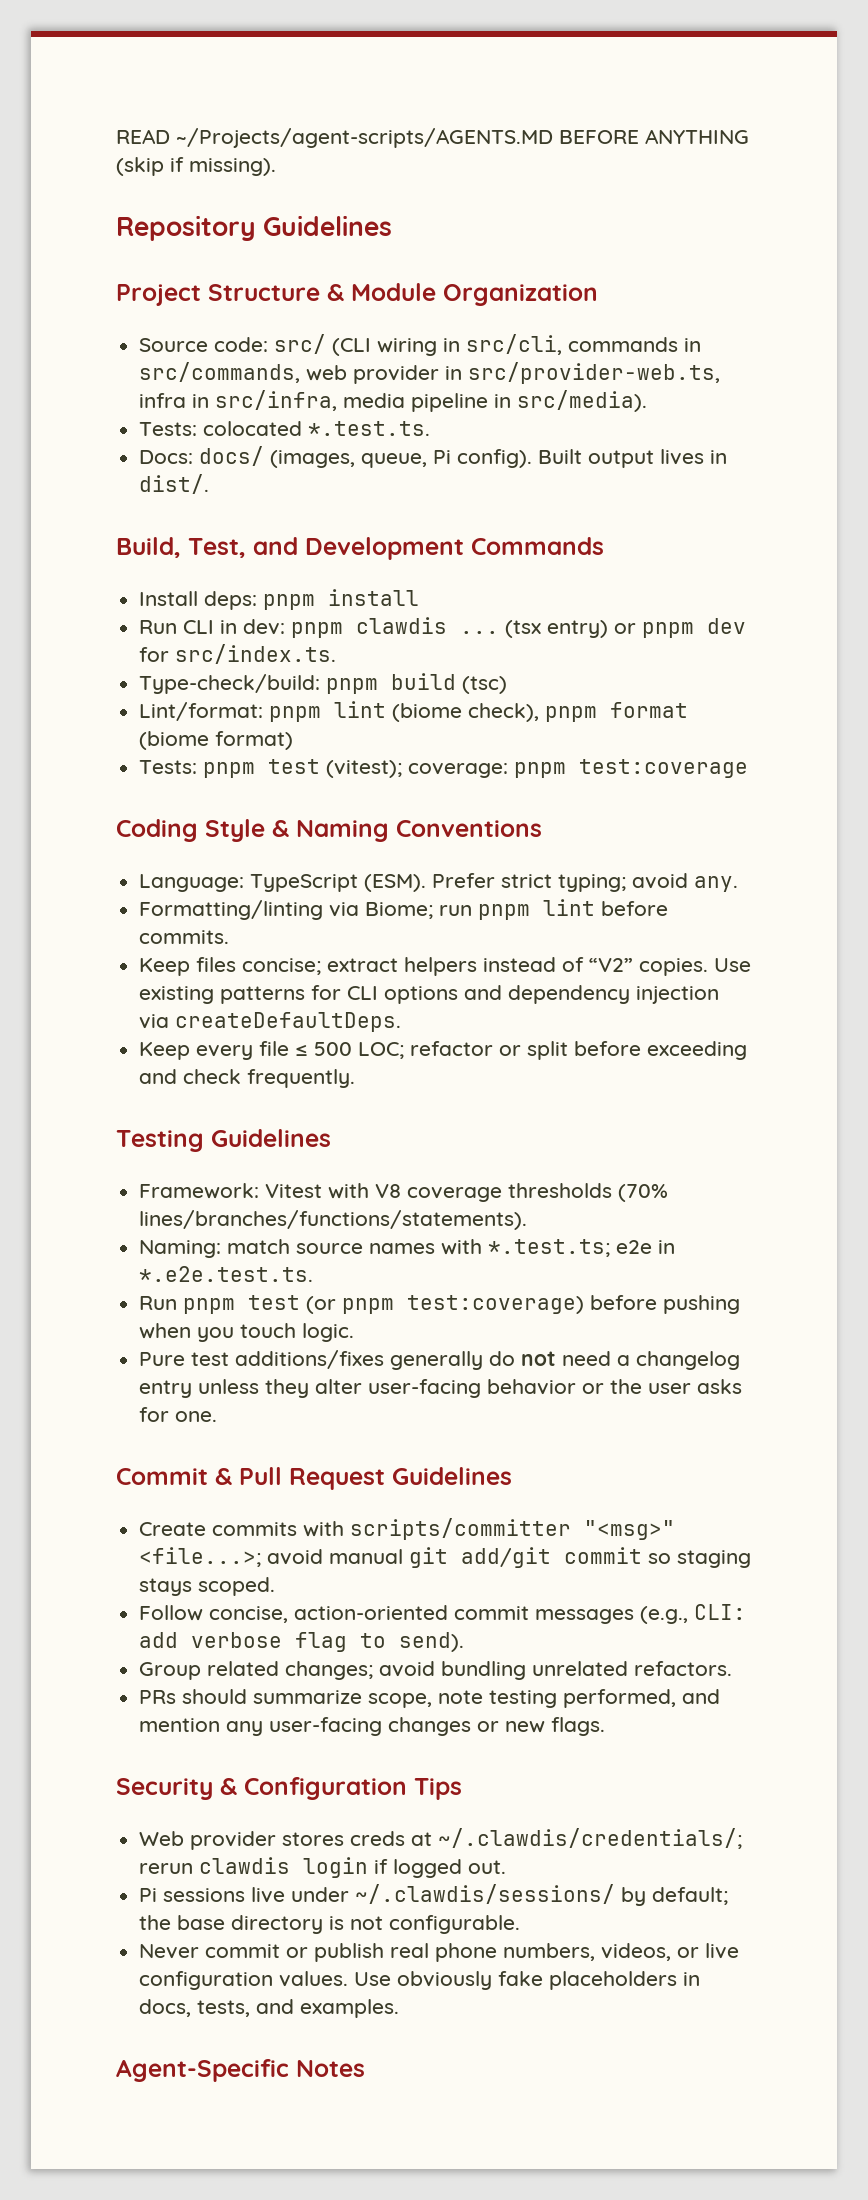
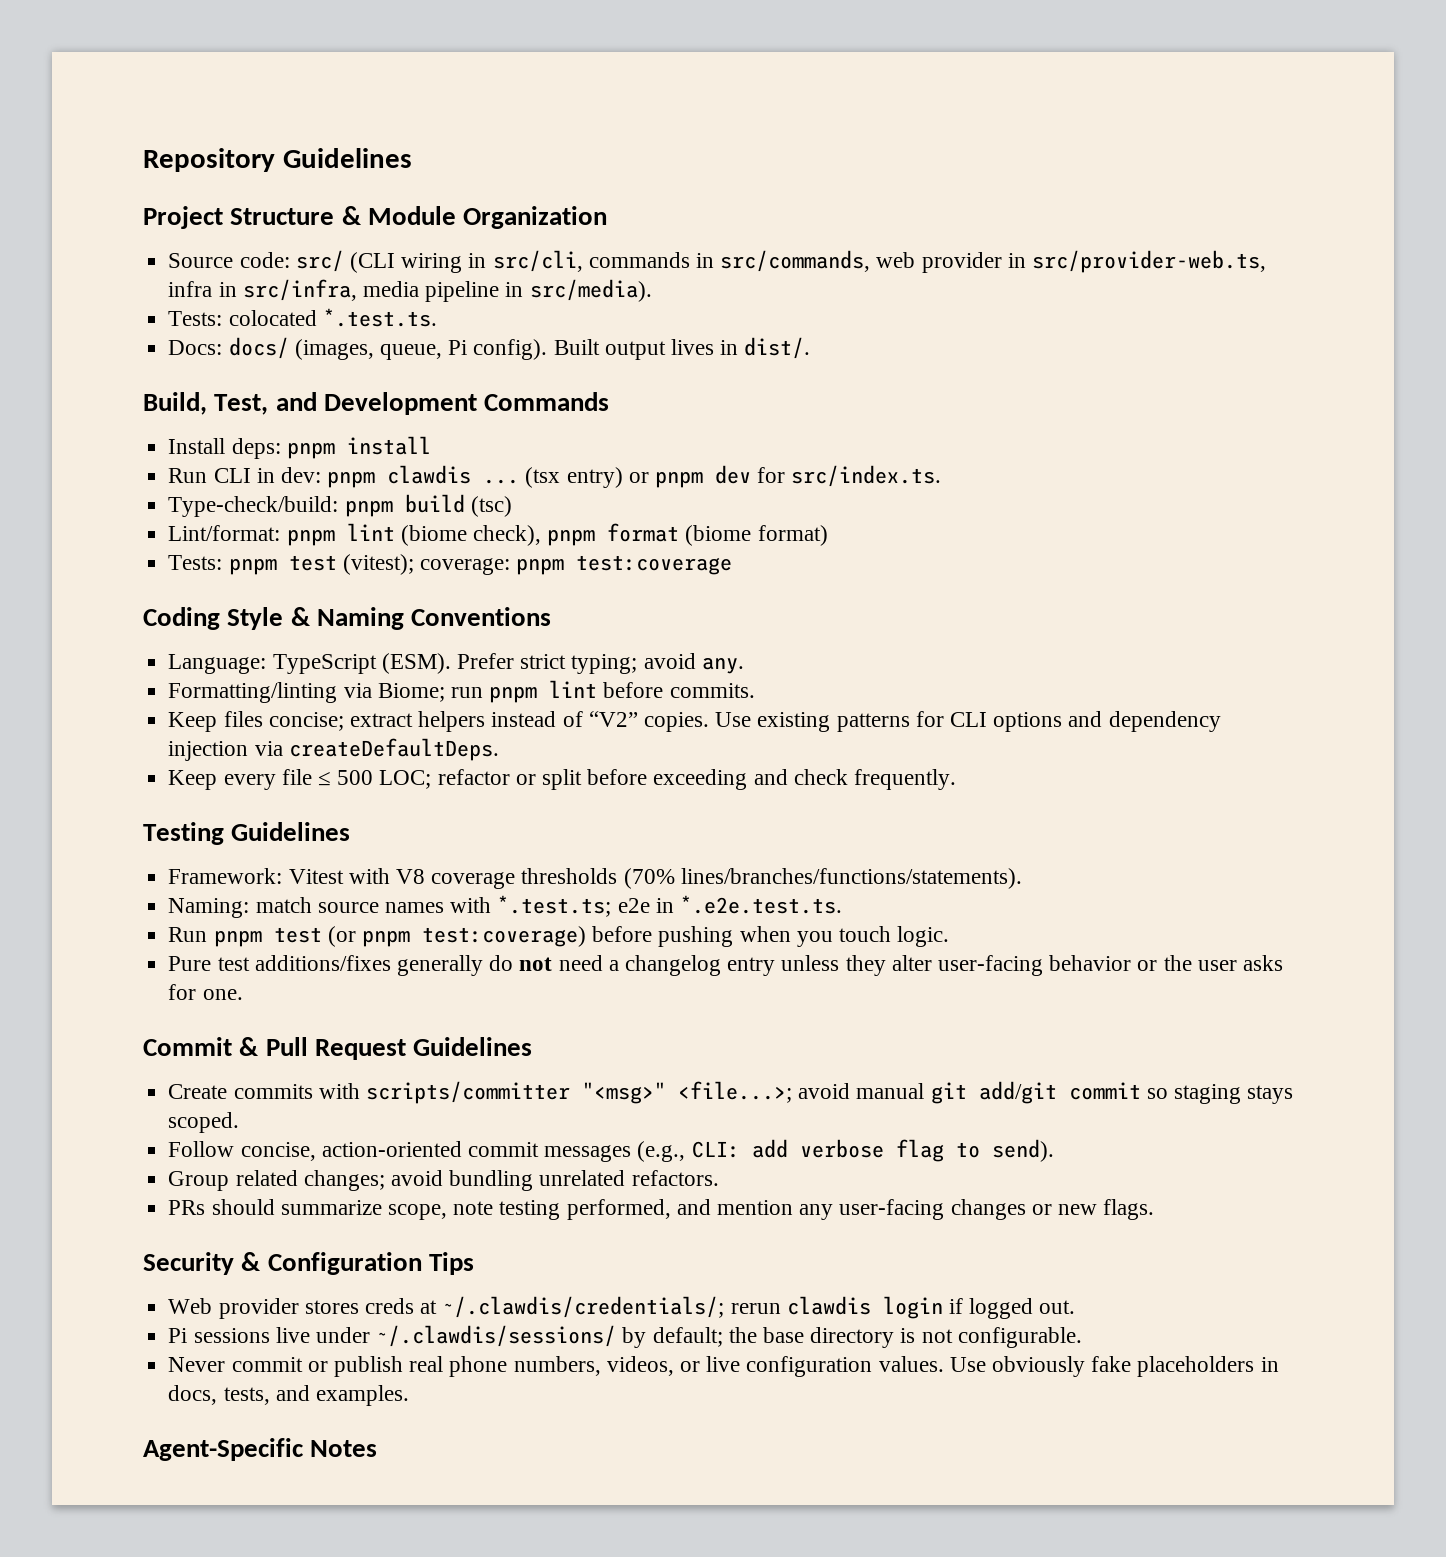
[116,128,749,148] [116,157,276,176] READ ~/Projects/agent-scripts/AGENTS.MD BEFORE ANYTHING (skip if missing). // -> (143, 160) none

